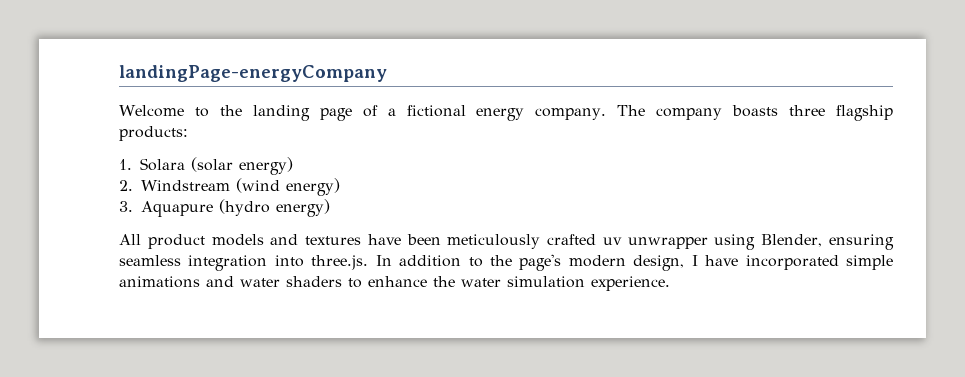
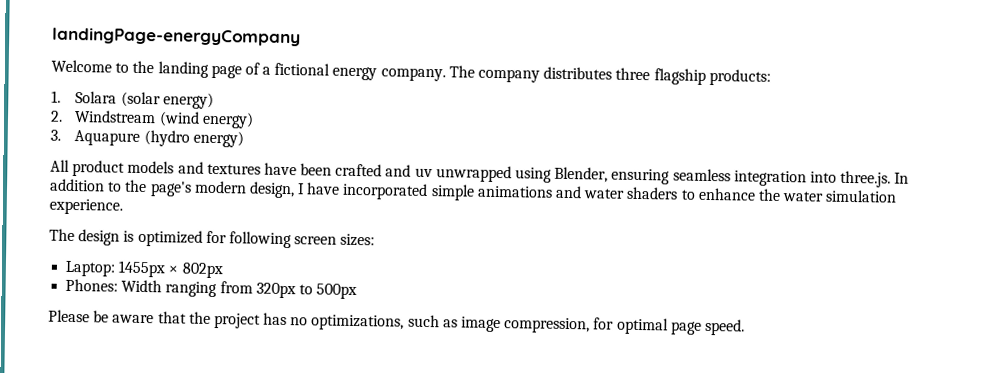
[732,105,779,117] boasts -> [543,66,613,80] distributes
[447,234,708,249] meticulously crafted uv unwrapper -> [335,163,512,183] crafted and uv unwrapped
(670, 283) none -> [49,228,376,249] [65,260,223,279] [65,278,358,300] [48,309,745,336] // The design is optimized for following screen sizes: // Laptop: 1455px × 802px // Phones: Width ranging from 320px to 500px // Please be aware that the project has no optimizations, such as image compression, for optimal page speed.

